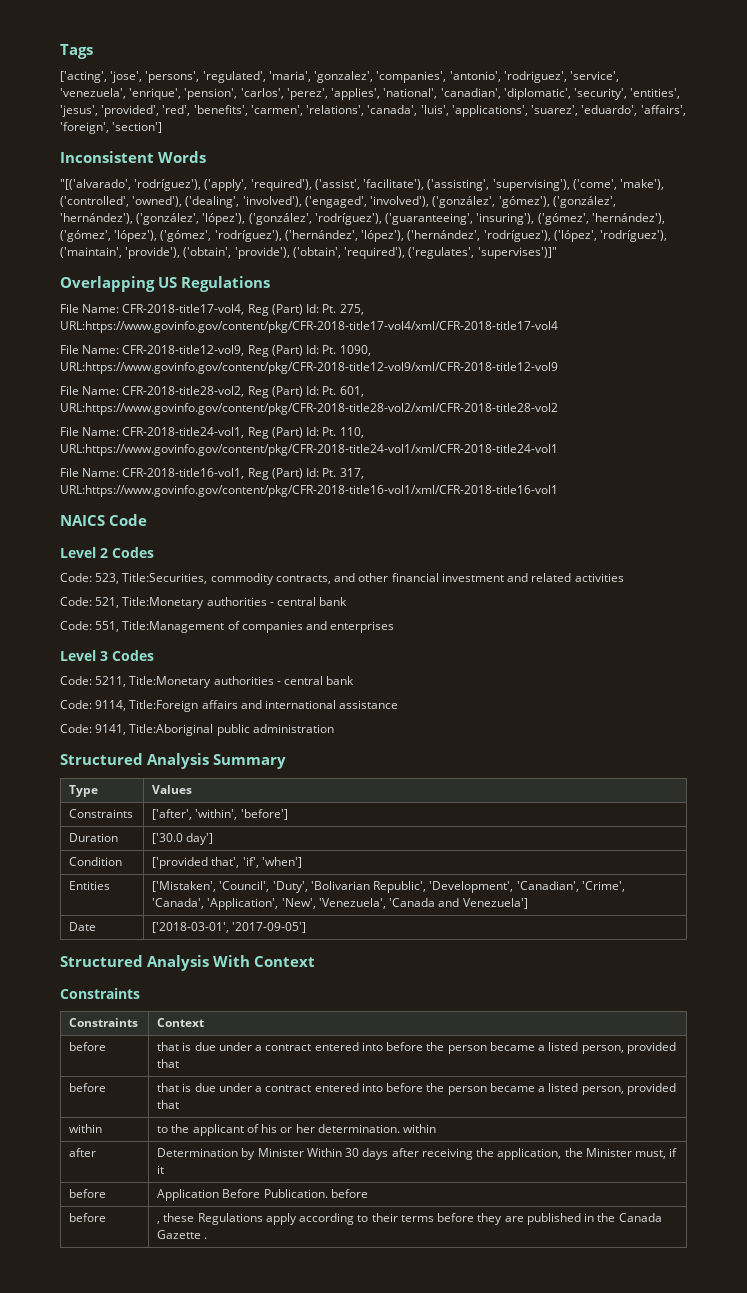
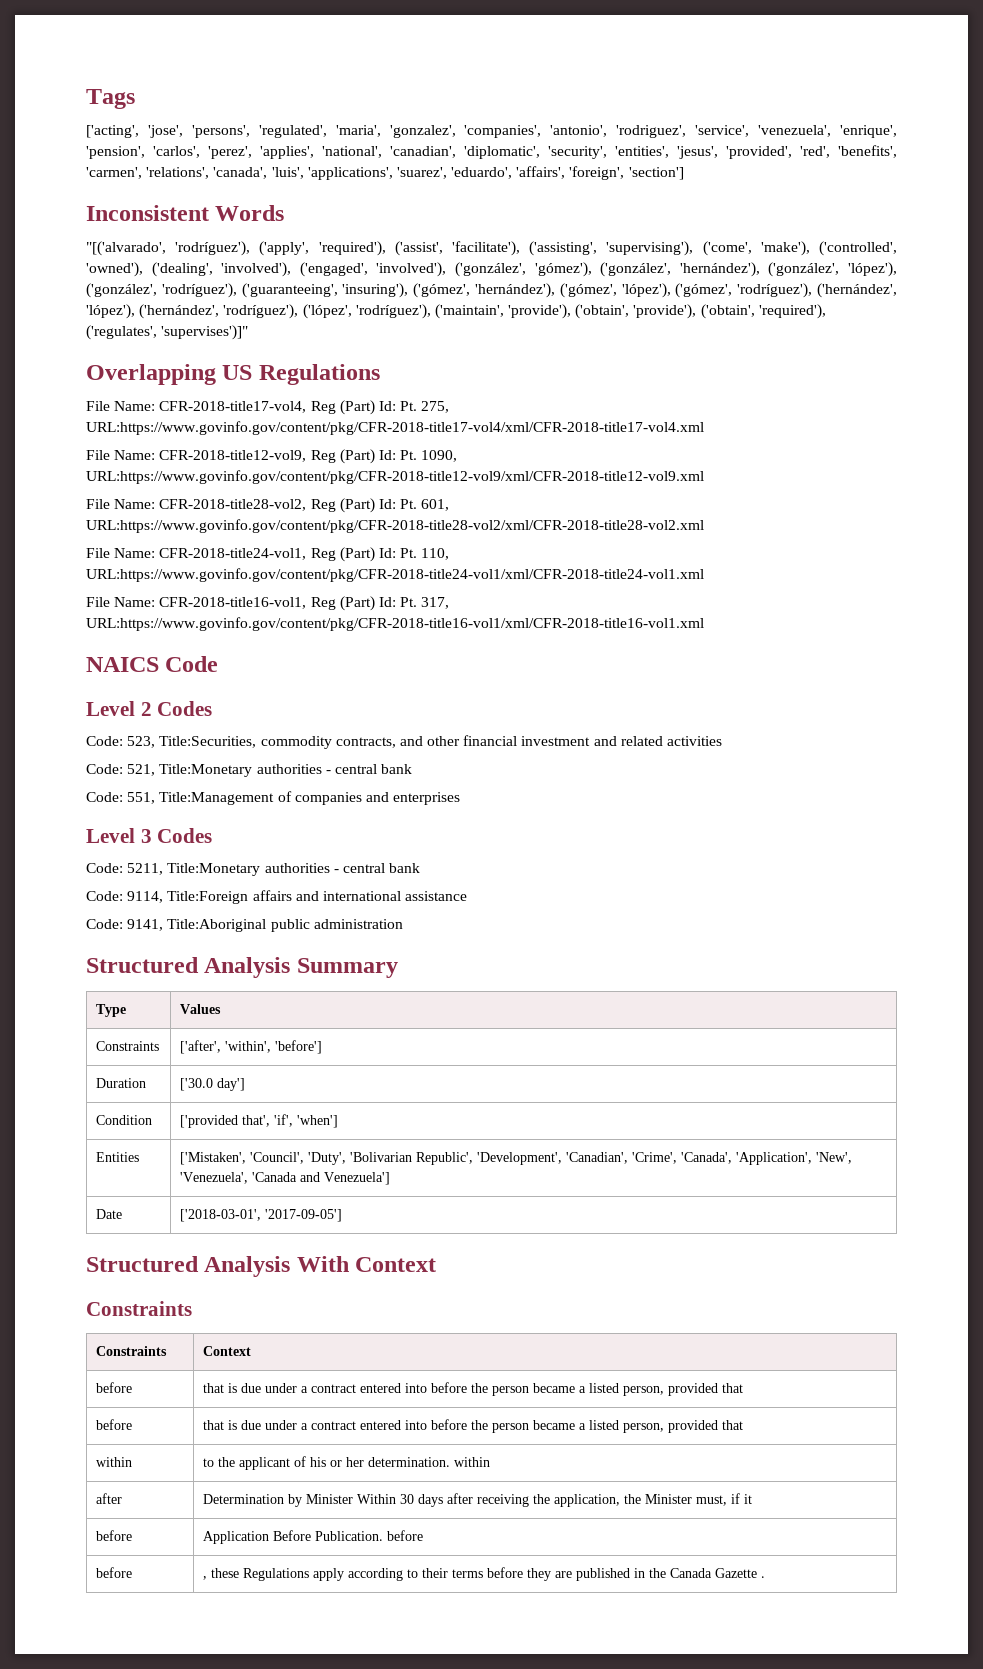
[60,321,558,333] URL:https://www.govinfo.gov/content/pkg/CFR-2018-title17-vol4/xml/CFR-2018-title17-vol4 -> [86,421,704,435] URL:https://www.govinfo.gov/content/pkg/CFR-2018-title17-vol4/xml/CFR-2018-title17-vol4.xml
[60,362,558,374] URL:https://www.govinfo.gov/content/pkg/CFR-2018-title12-vol9/xml/CFR-2018-title12-vol9 -> [86,470,704,484] URL:https://www.govinfo.gov/content/pkg/CFR-2018-title12-vol9/xml/CFR-2018-title12-vol9.xml
[60,403,558,415] URL:https://www.govinfo.gov/content/pkg/CFR-2018-title28-vol2/xml/CFR-2018-title28-vol2 -> [86,519,704,533] URL:https://www.govinfo.gov/content/pkg/CFR-2018-title28-vol2/xml/CFR-2018-title28-vol2.xml
[60,444,558,456] URL:https://www.govinfo.gov/content/pkg/CFR-2018-title24-vol1/xml/CFR-2018-title24-vol1 -> [86,568,704,582] URL:https://www.govinfo.gov/content/pkg/CFR-2018-title24-vol1/xml/CFR-2018-title24-vol1.xml
[60,485,558,497] URL:https://www.govinfo.gov/content/pkg/CFR-2018-title16-vol1/xml/CFR-2018-title16-vol1 -> [86,617,704,631] URL:https://www.govinfo.gov/content/pkg/CFR-2018-title16-vol1/xml/CFR-2018-title16-vol1.xml

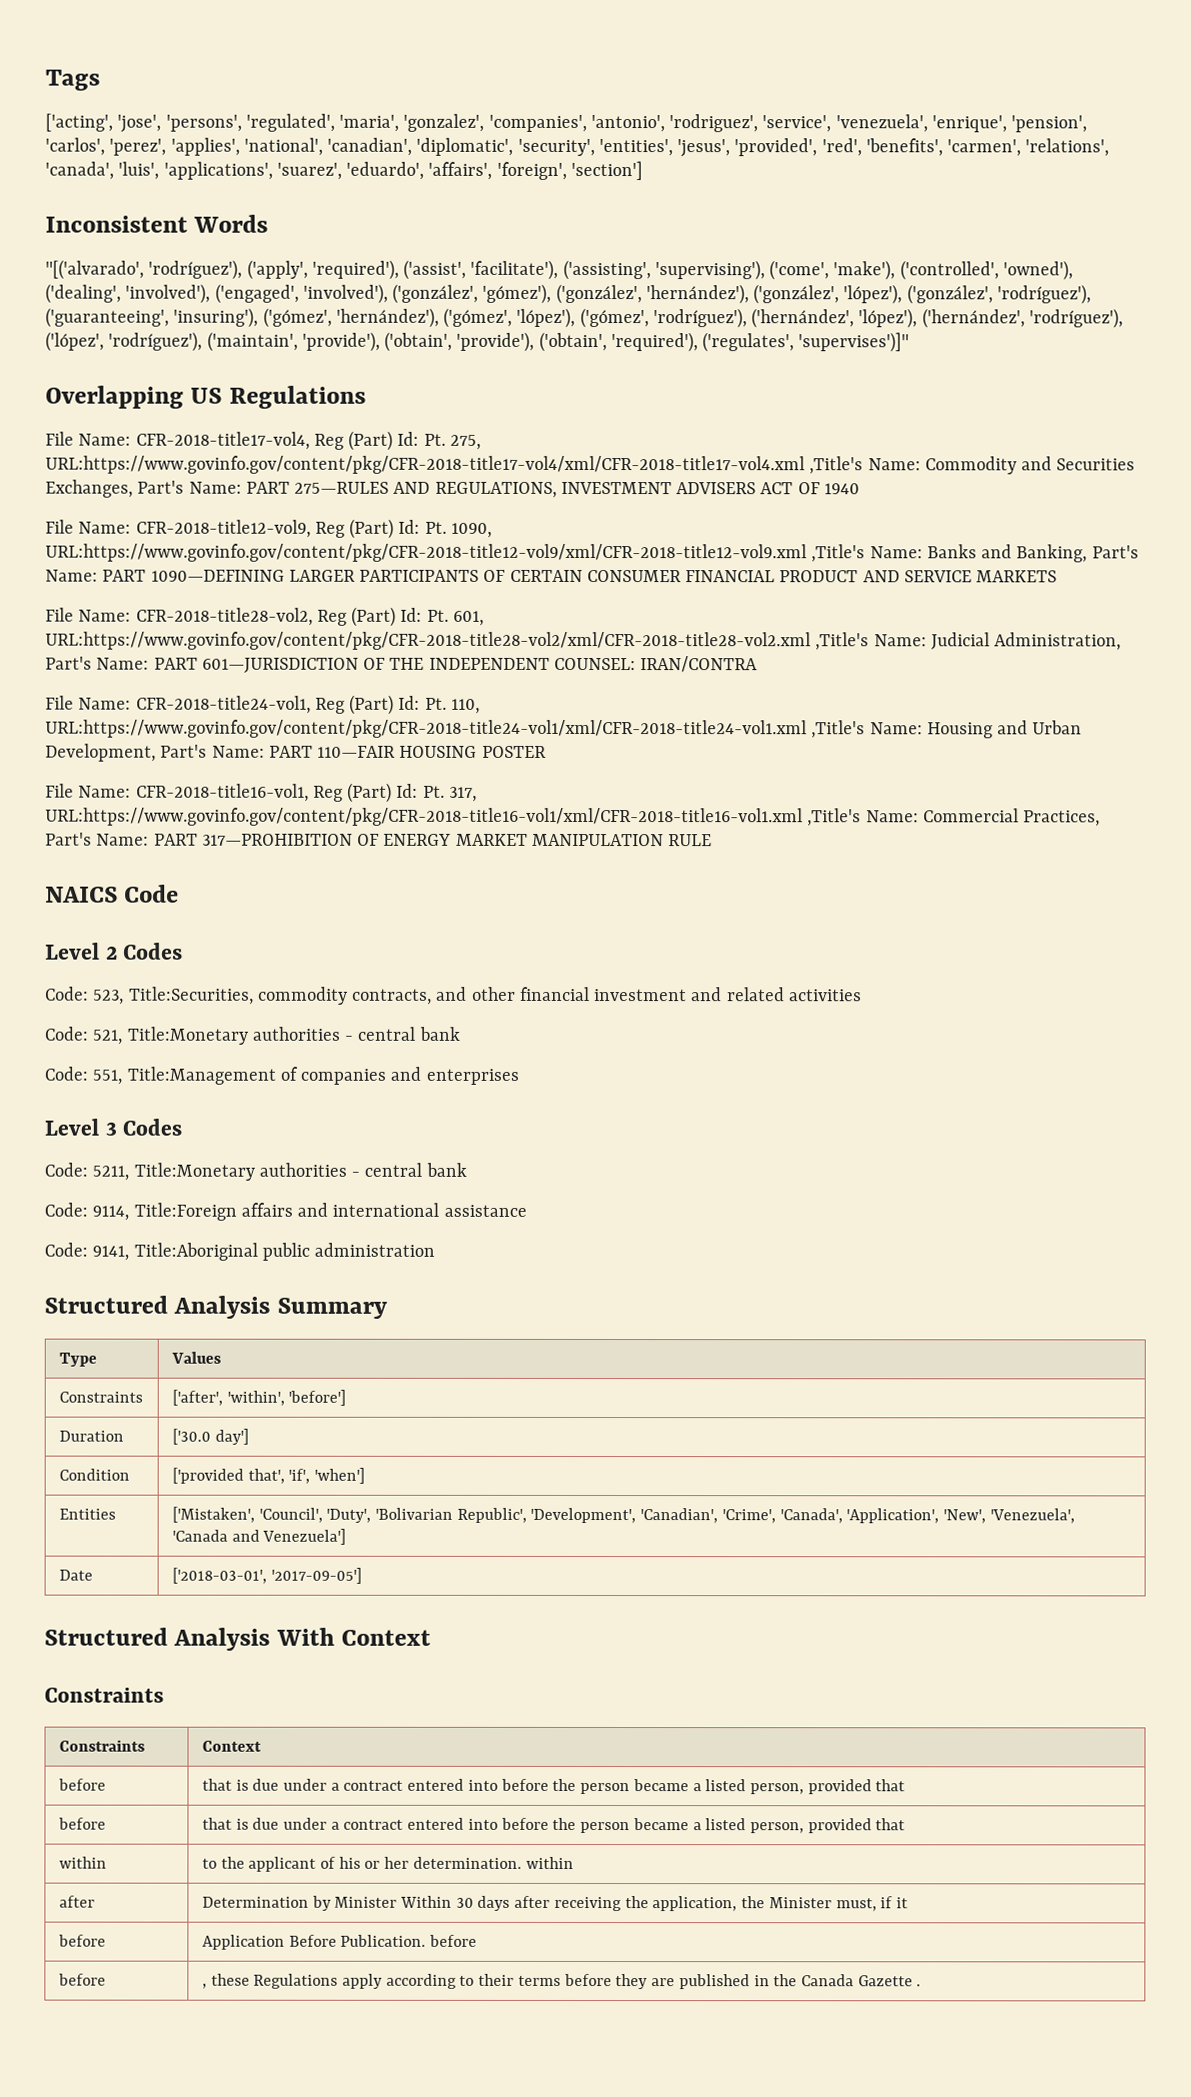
(704, 428) none -> [809,456,1136,475] [45,479,860,498] ,Title's Name: Commodity and Securities Exchanges, Part's Name: PART 275—RULES AND REGULATIONS, INVESTMENT ADVISERS ACT OF 1940
(704, 477) none -> [811,544,1139,563] [45,569,1058,583] ,Title's Name: Banks and Banking, Part's Name: PART 1090—DEFINING LARGER PARTICIPANTS OF CERTAIN CONSUMER FINANCIAL PRODUCT AND SERVICE MARKETS
(704, 526) none -> [815,632,1122,651] [45,656,759,673] ,Title's Name: Judicial Administration, Part's Name: PART 601—JURISDICTION OF THE INDEPENDENT COUNSEL: IRAN/CONTRA
(704, 575) none -> [811,720,1083,739] [45,743,547,762] ,Title's Name: Housing and Urban Development, Part's Name: PART 110—FAIR HOUSING POSTER
(704, 624) none -> [807,808,1101,827] [45,832,713,847] ,Title's Name: Commercial Practices, Part's Name: PART 317—PROHIBITION OF ENERGY MARKET MANIPULATION RULE

